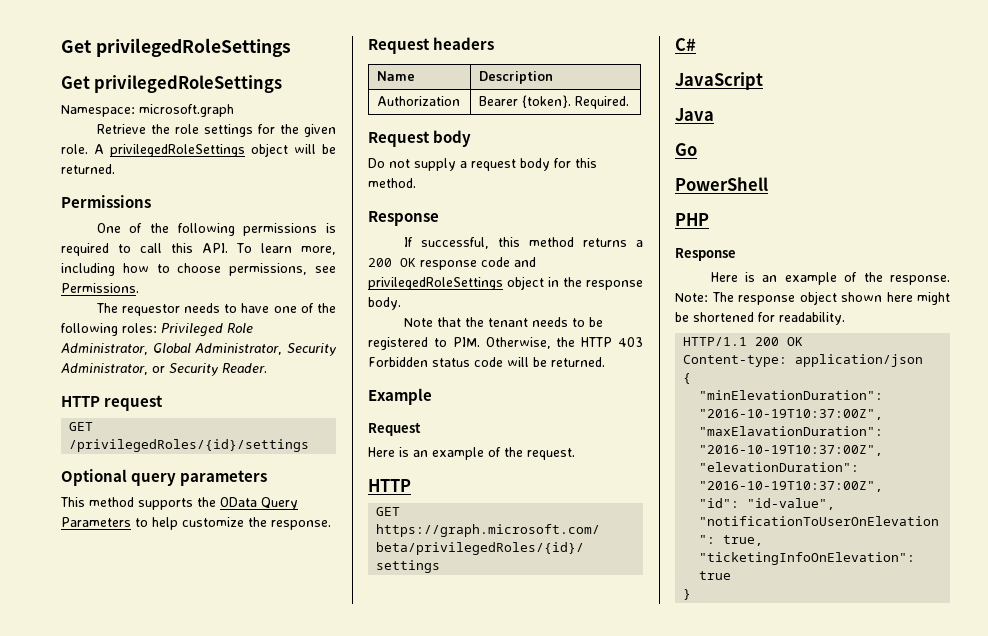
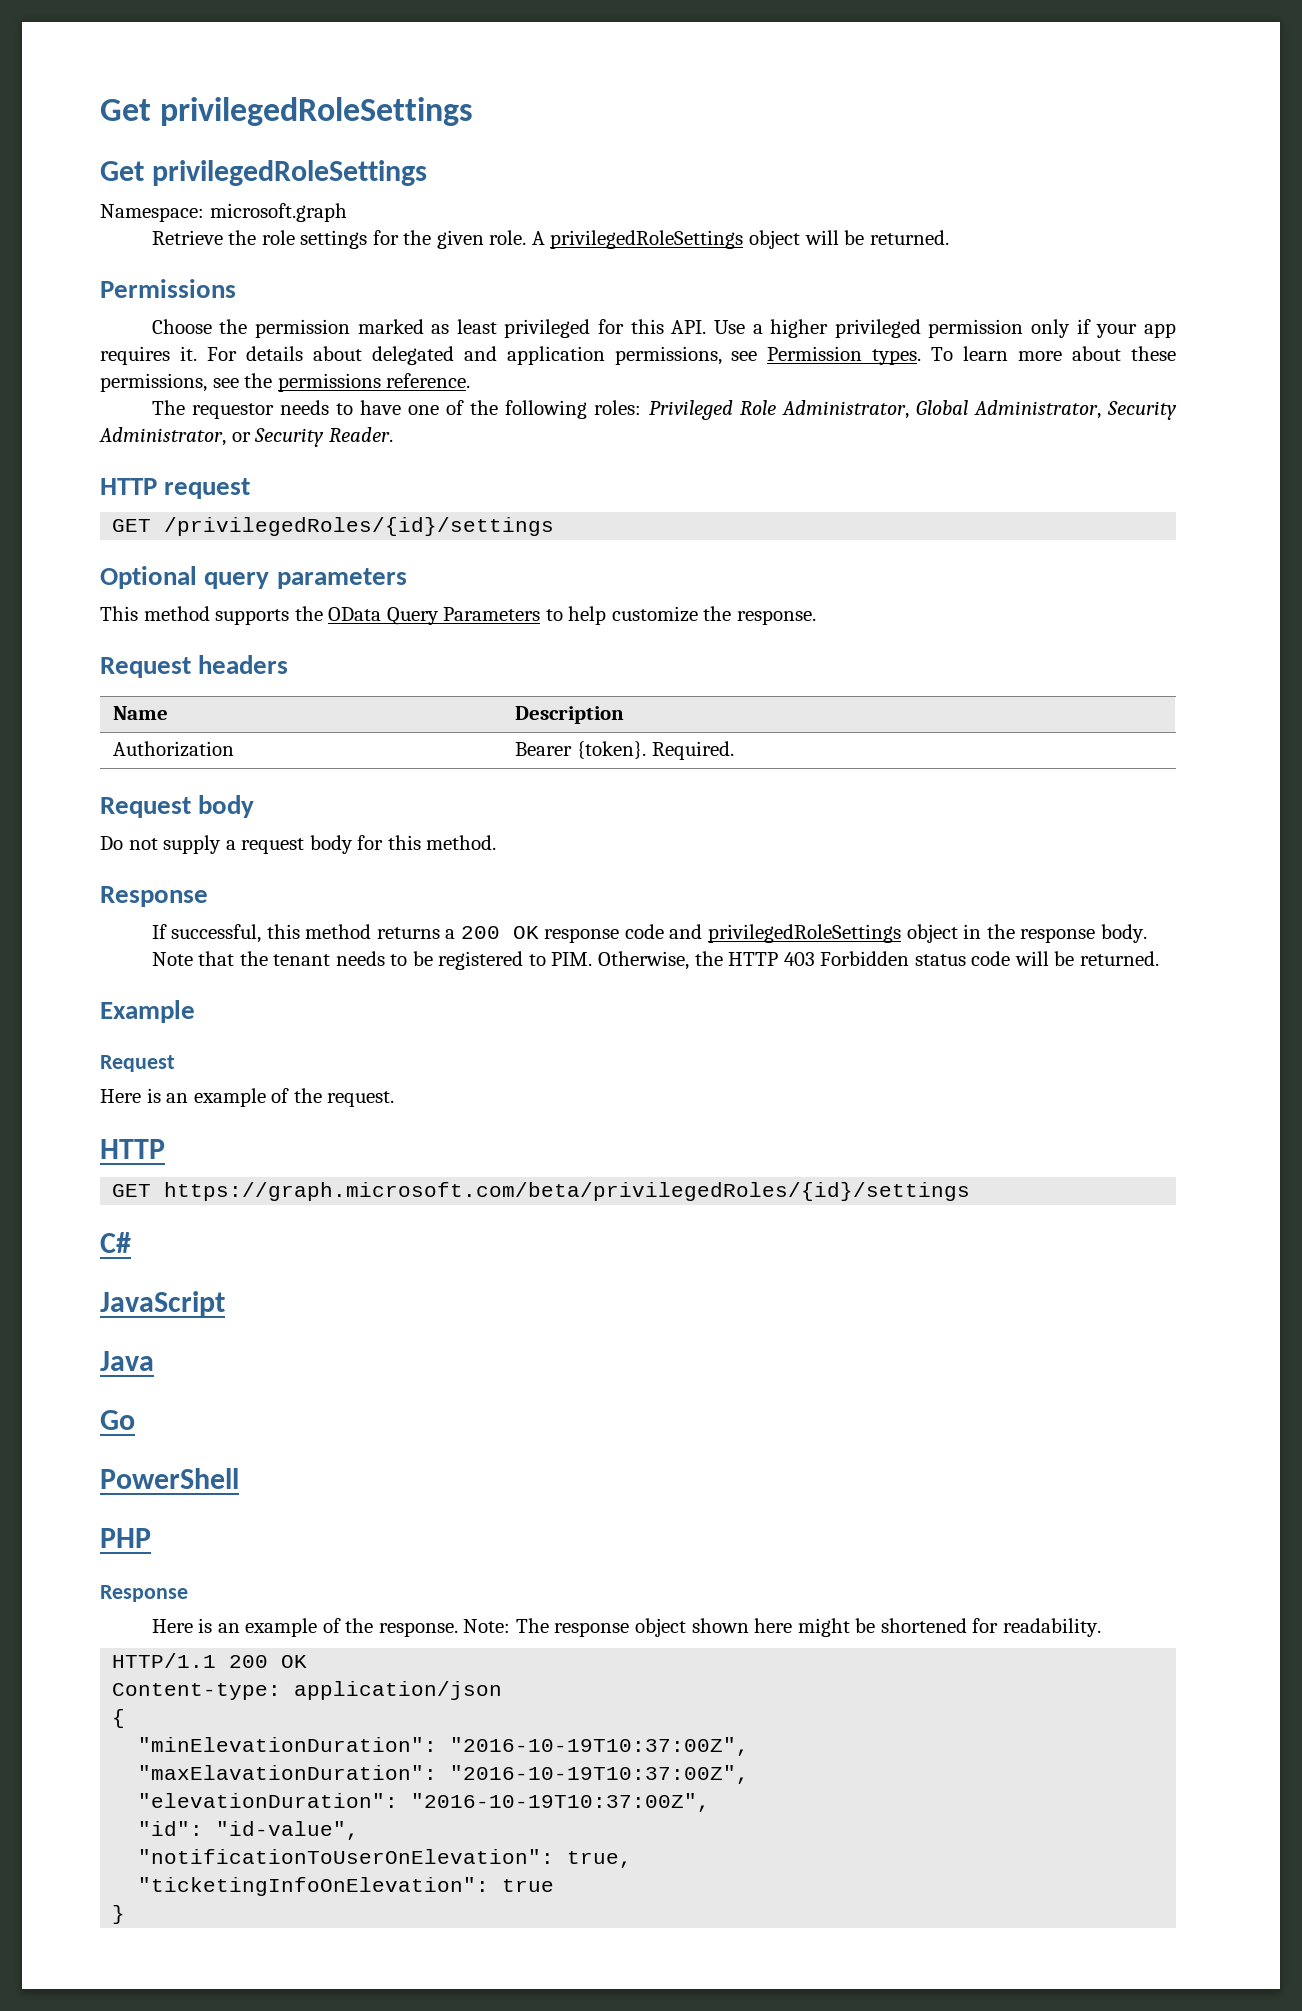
[96,223,337,236] [61,243,336,256] [61,263,336,276] [61,283,139,293] One of the following permissions is required to call this API. To learn more, including how to choose permissions, see Permissions. -> [151,319,1176,338] [100,346,1176,365] [100,373,471,392] Choose the permission marked as least privileged for this API. Use a higher privileged permission only if your app requires it. For details about delegated and application permissions, see Permission types. To learn more about these permissions, see the permissions reference.

